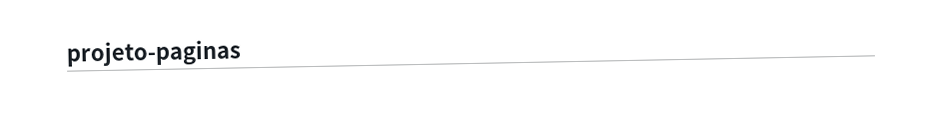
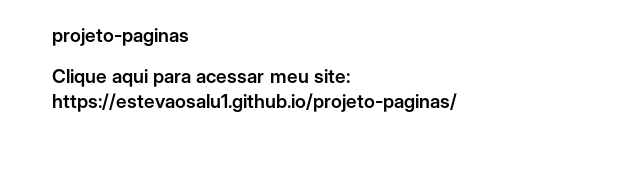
(241, 53) none -> [52,69,350,87] [52,93,457,112] // Clique aqui para acessar meu site: https://estevaosalu1.github.io/projeto-paginas/

